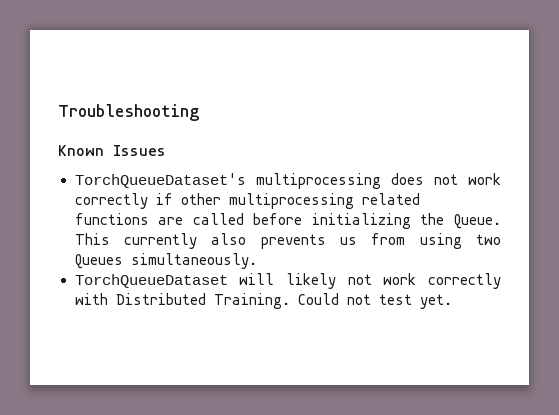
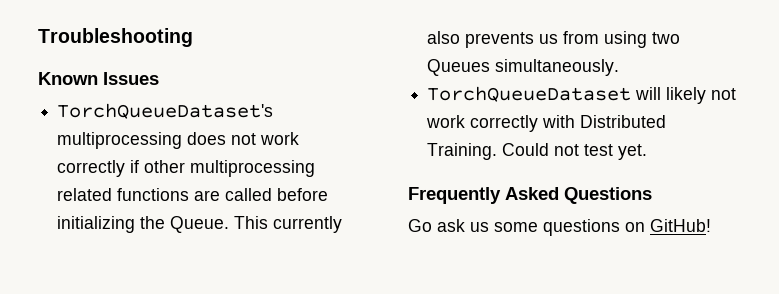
(452, 301) none -> [408,187,652,204] [408,219,711,236] // Frequently Asked Questions // Go ask us some questions on GitHub!

